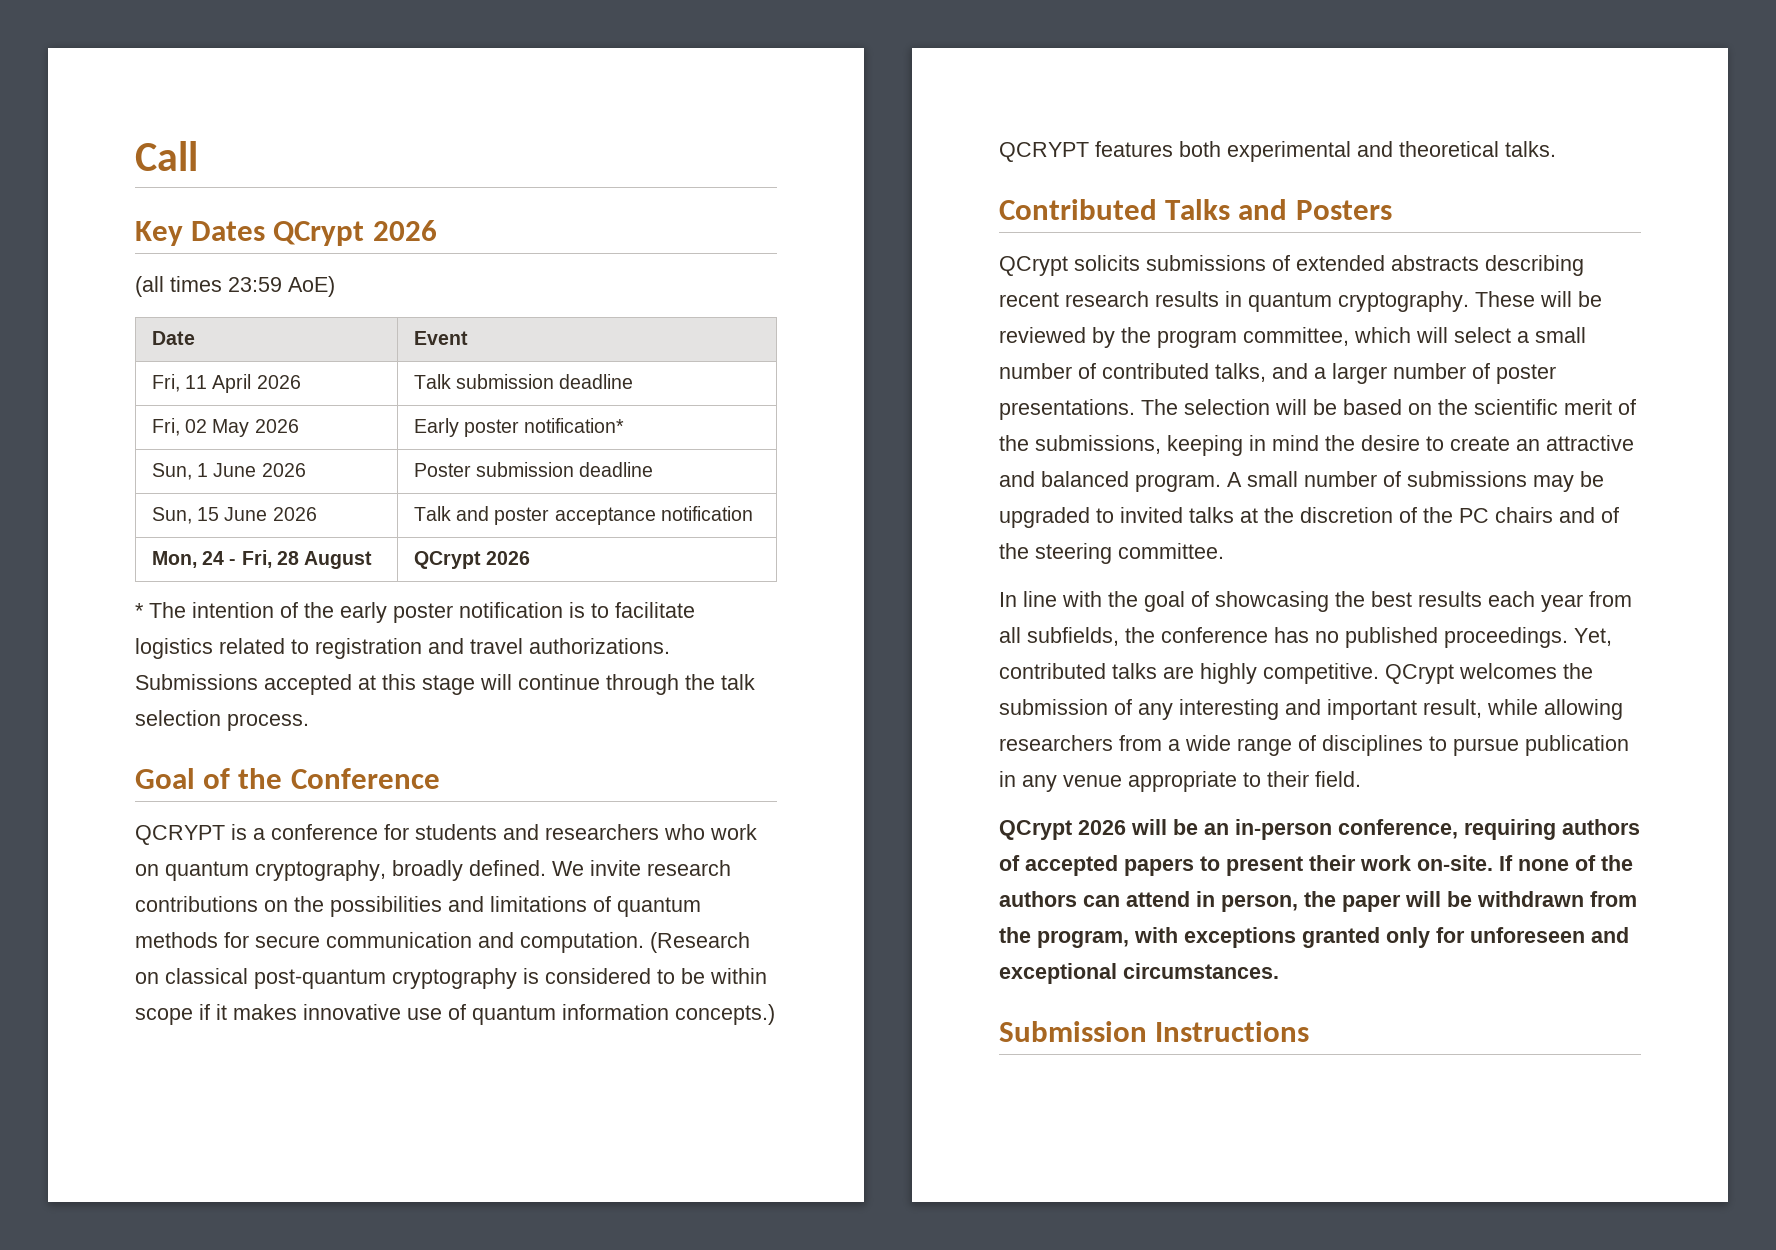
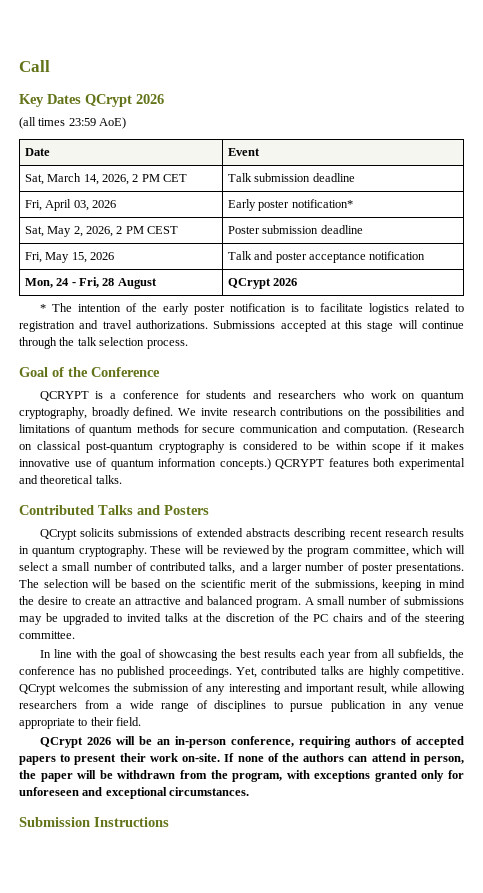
[151,374,301,393] Fri, 11 April 2026 -> [24,173,188,185] Sat, March 14, 2026, 2 PM CET
[185,419,250,437] 02 May -> [45,199,89,211] April 03,
[151,463,306,480] Sun, 1 June 2026 -> [24,226,179,237] Sat, May 2, 2026, 2 PM CEST
[151,507,268,524] Sun, 15 June -> [24,252,87,263] Fri, May 15,

